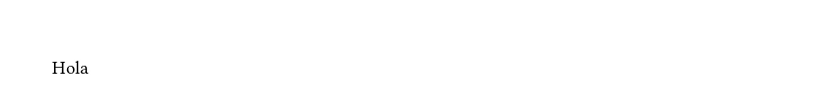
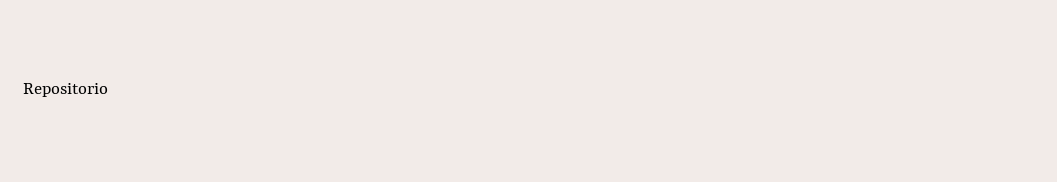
[52,60,90,74] Hola -> [23,83,108,97] Repositorio

